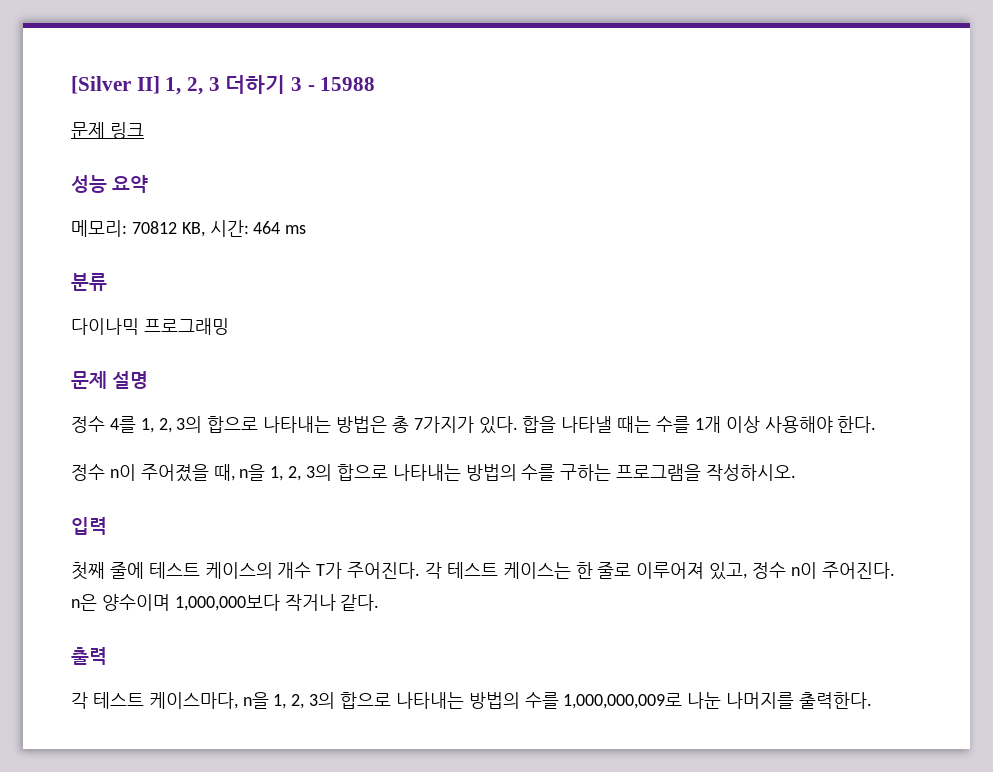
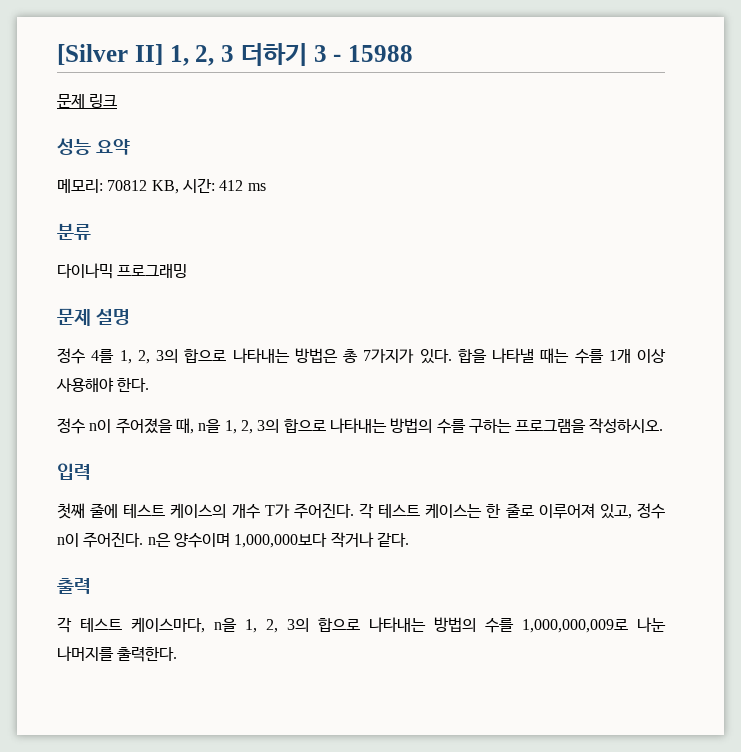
[253,221,281,234] 464 -> [219,180,244,191] 412

